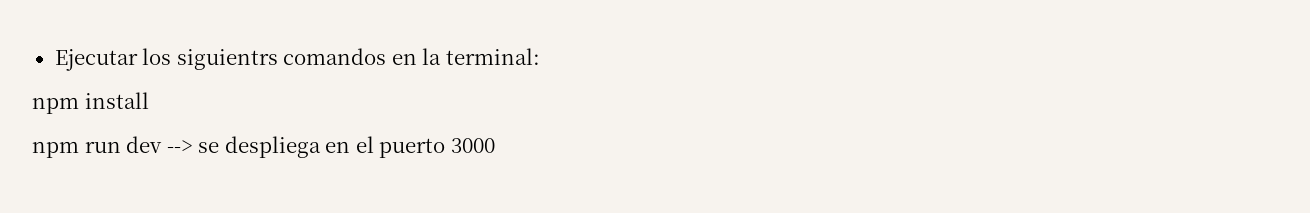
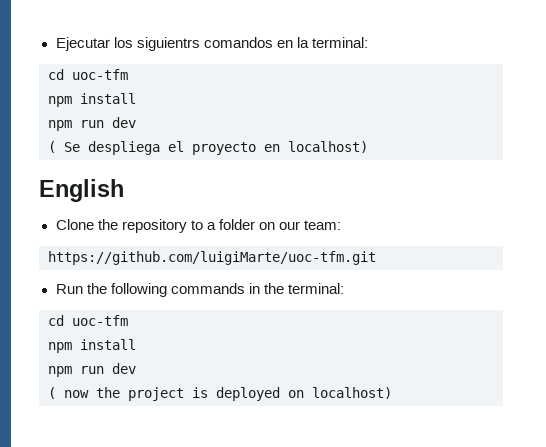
[32,92,149,114] [32,136,495,158] // npm install // npm run dev --> se despliega en el puerto 3000 -> [48,69,128,80] [48,93,136,107] [48,117,136,131] [48,141,368,155] [39,179,124,202] [55,219,341,233] [48,251,376,265] [55,283,344,297] [48,315,128,326] [48,339,136,353] [48,363,136,377] [48,387,392,401] // cd uoc-tfm // npm install // npm run dev // ( Se despliega el proyecto en localhost) // English // Clone the repository to a folder on our team: // https://github.com/luigiMarte/uoc-tfm.git // Run the following commands in the terminal: // cd uoc-tfm // npm install // npm run dev // ( now the project is deployed on localhost)

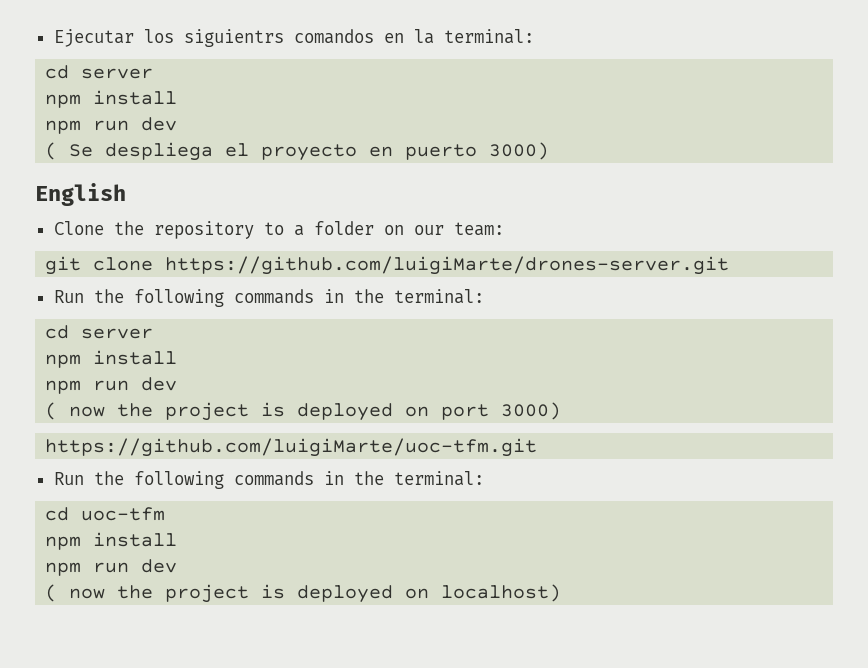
[72,69,128,80] uoc-tfm -> [81,68,154,79] server
[288,141,368,153] localhost) -> [405,142,550,160] puerto 3000)
(341, 225) none -> [45,256,730,275] [53,289,484,307] [45,325,154,339] [45,350,178,368] [45,377,178,394] [45,402,562,421] // git clone https://github.com/luigiMarte/drones-server.git // Run the following commands in the terminal: // cd server // npm install // npm run dev // ( now the project is deployed on port 3000)

